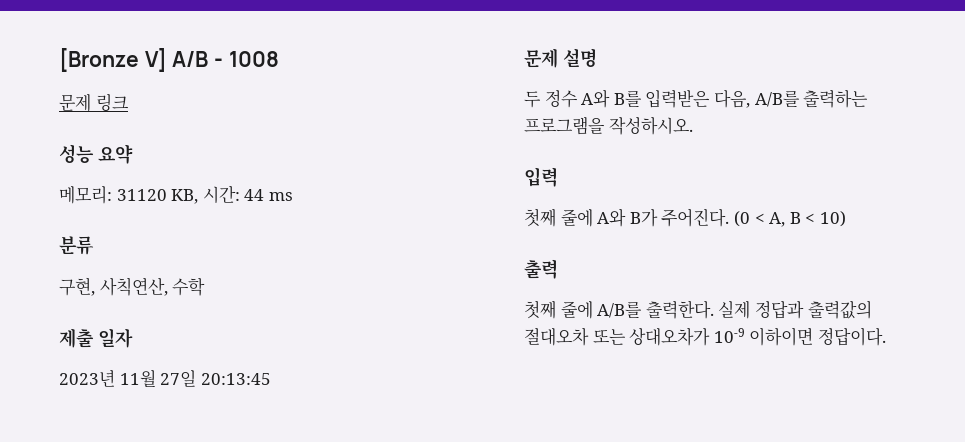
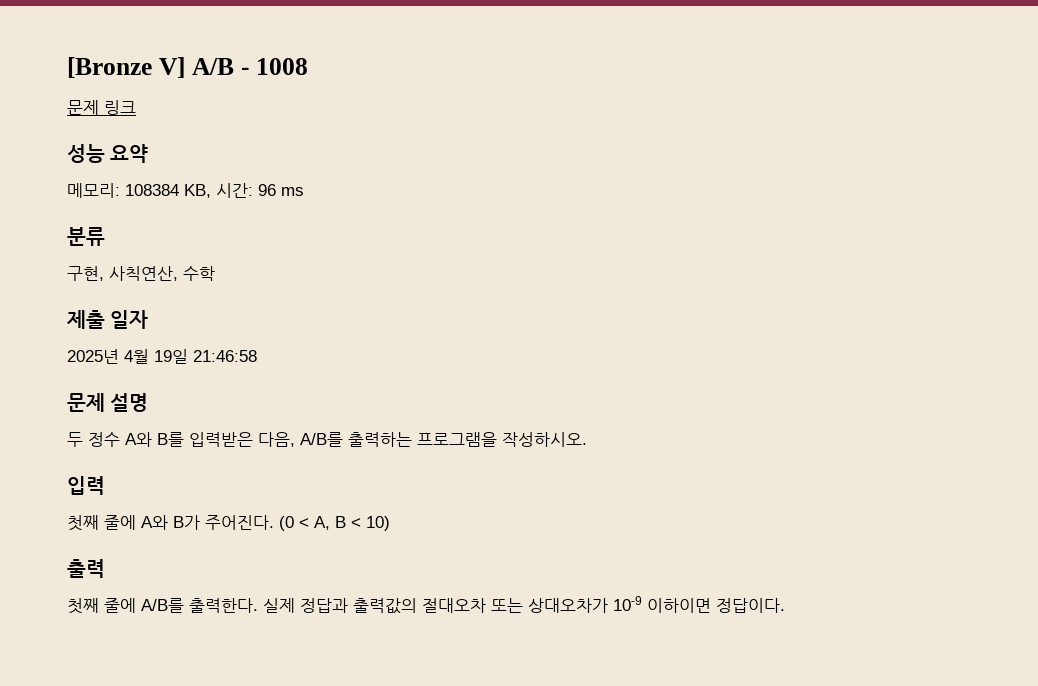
[116,189,167,201] 31120 -> [125,184,179,196] 108384
[244,189,265,201] 44 -> [258,184,276,196] 96
[59,370,271,387] 2023년 11월 27일 20:13:45 -> [67,349,257,364] 2025년 4월 19일 21:46:58

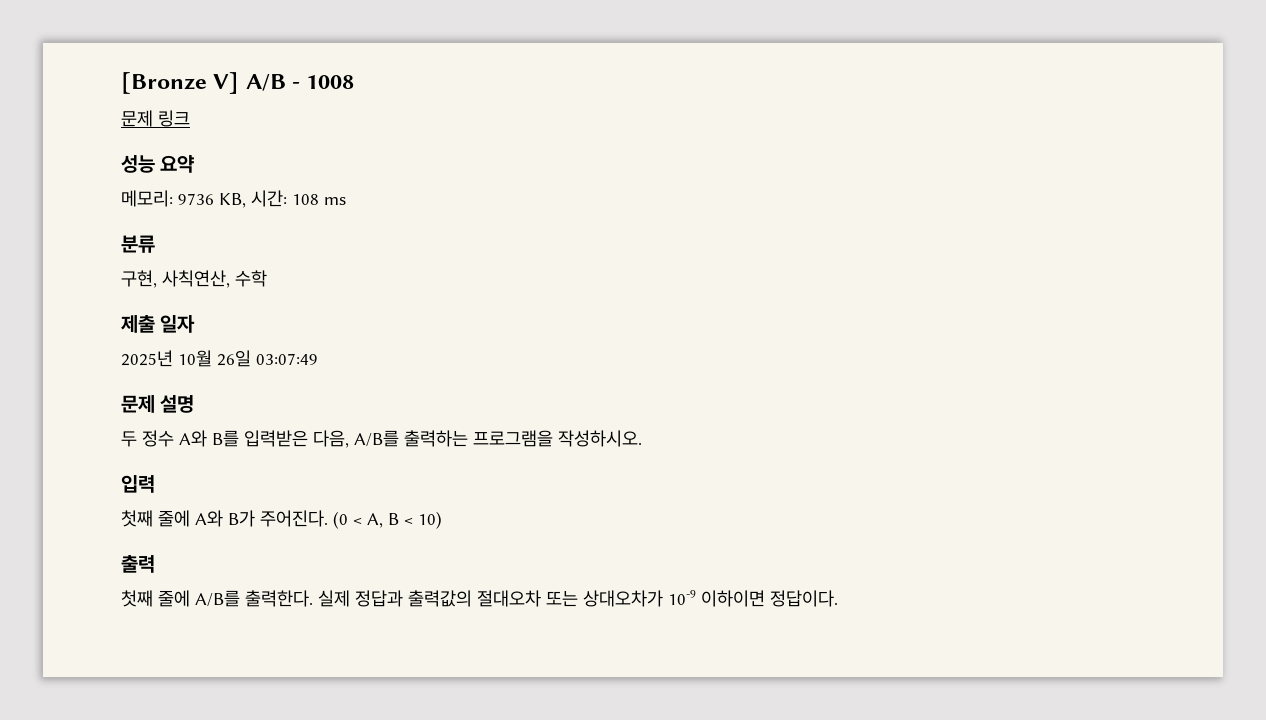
[125,184,179,196] 108384 -> [178,193,214,205] 9736
[258,184,276,196] 96 -> [292,194,319,205] 108
[124,349,257,364] 4월 19일 21:46:58 -> [178,350,318,367] 10월 26일 03:07:49

